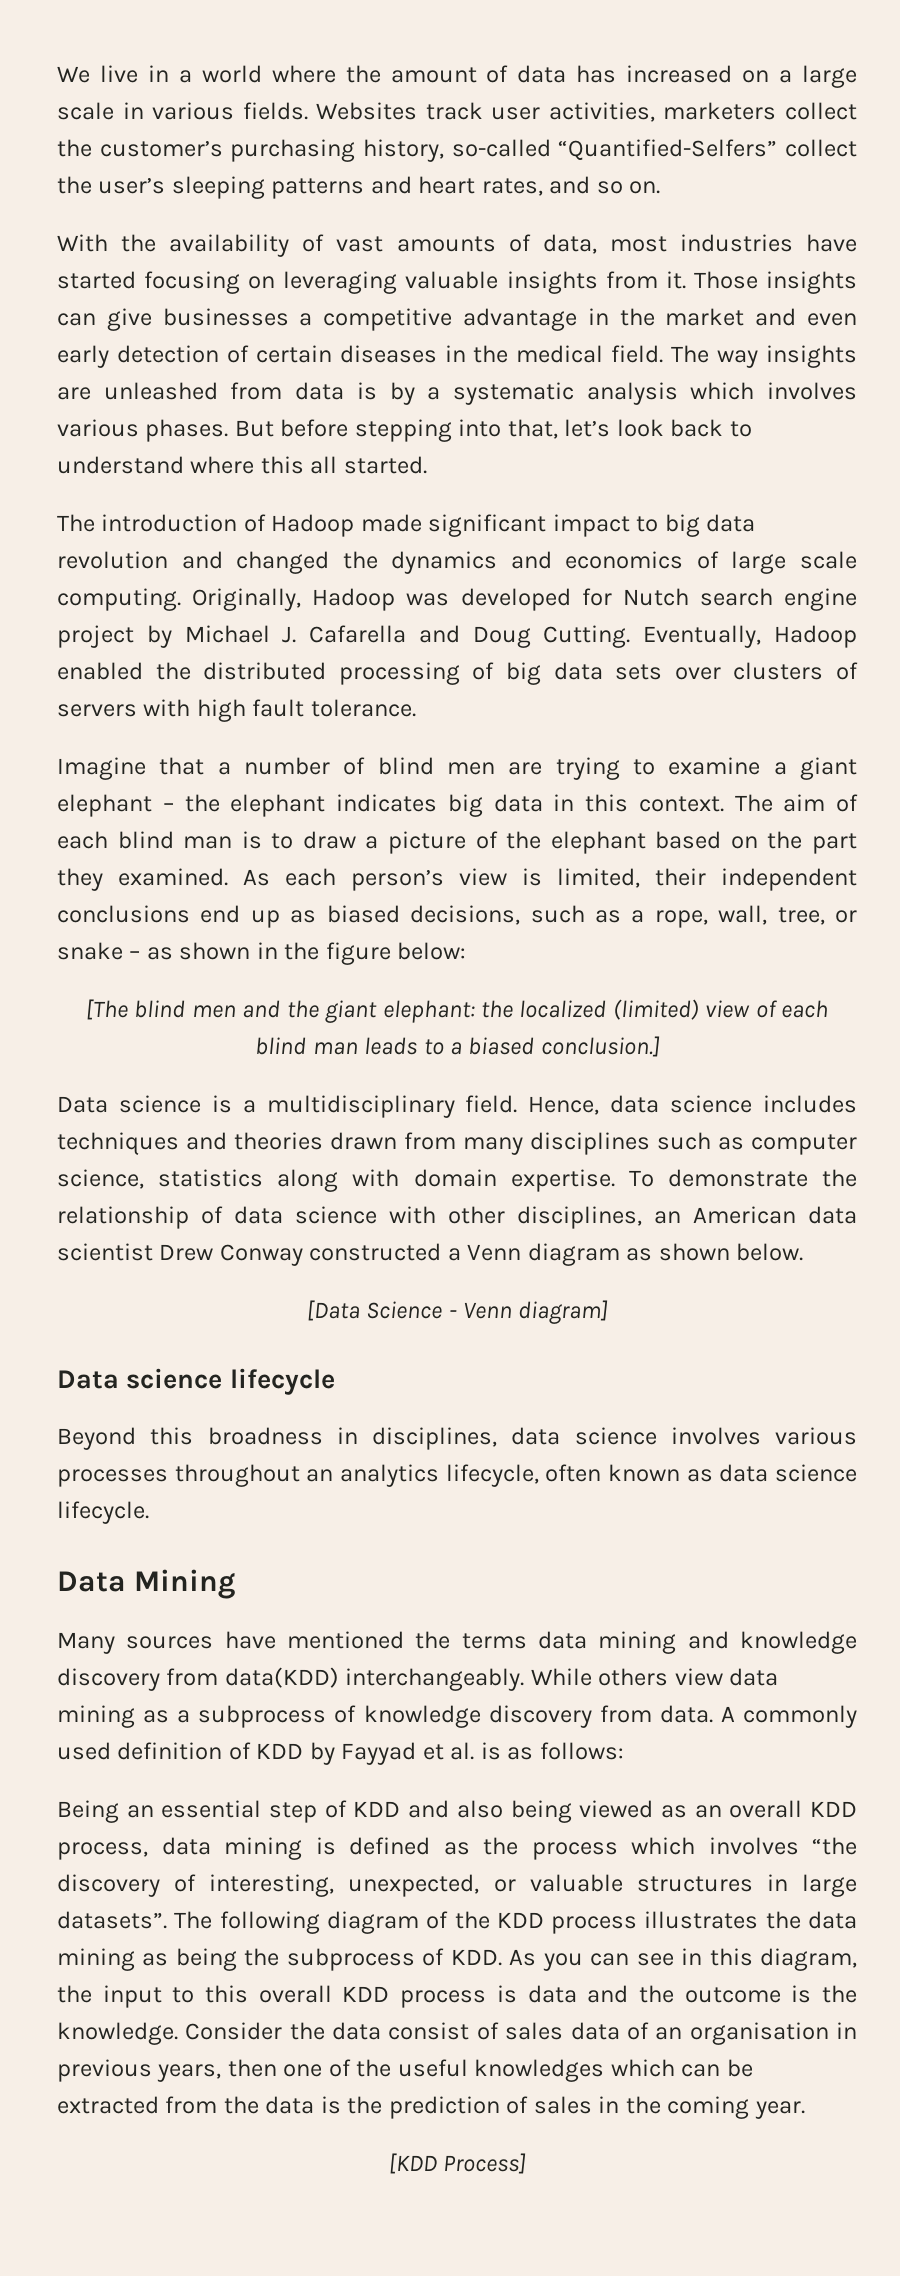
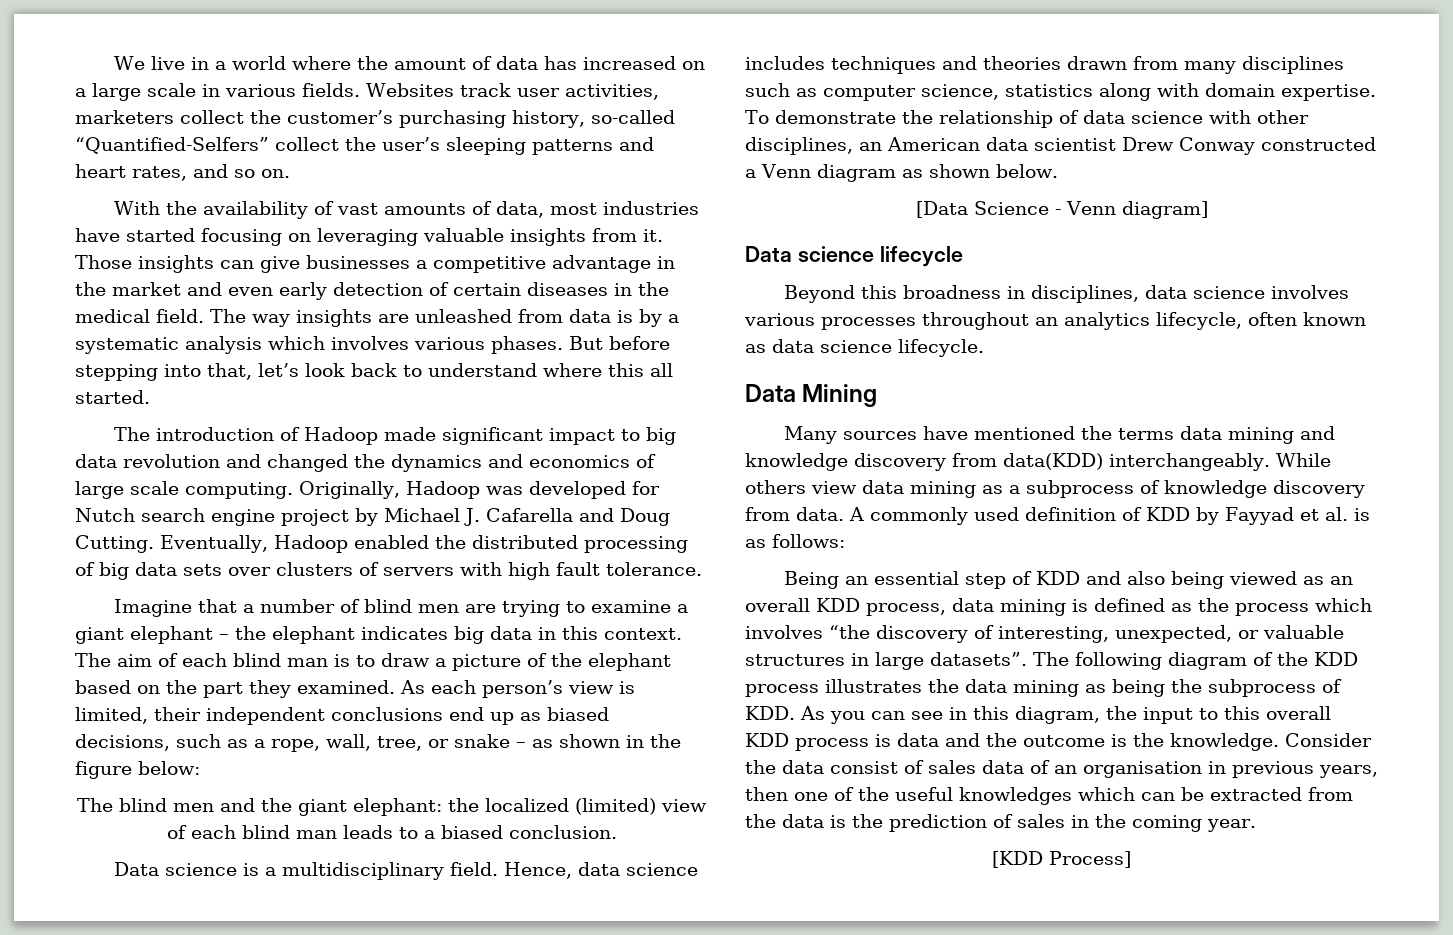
[85,999,128,1020] [The -> [77,798,113,812] The
[540,1036,660,1057] conclusion.] -> [508,825,617,839] conclusion.

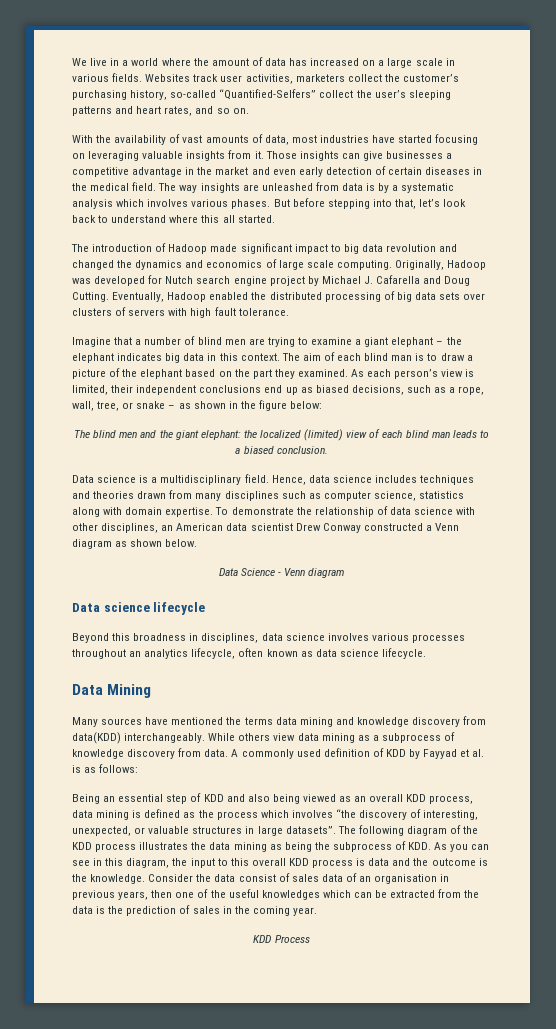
[915,201,968,218] [Data -> [218,568,238,576] Data
[1121,201,1208,219] diagram] -> [308,568,345,578] diagram
[992,851,1131,868] [KDD Process] -> [253,935,310,943] KDD Process

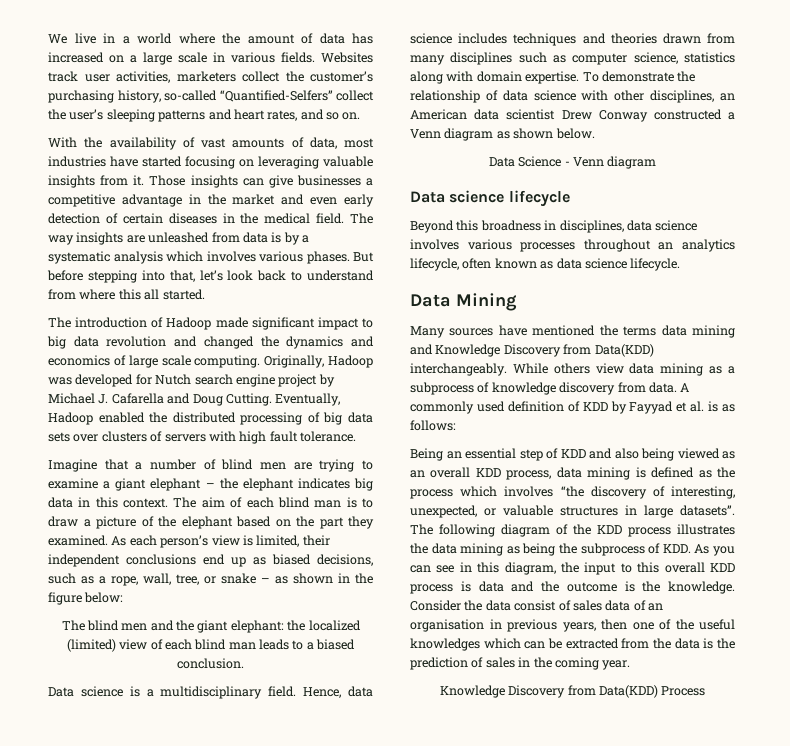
(167, 219) none -> [48,289,76,300] from
[356,716,487,727] [72,732,121,744] knowledge discovery from data(KDD) -> [435,344,654,357] Knowledge Discovery from Data(KDD)
[253,935,273,943] KDD -> [439,685,658,698] Knowledge Discovery from Data(KDD)

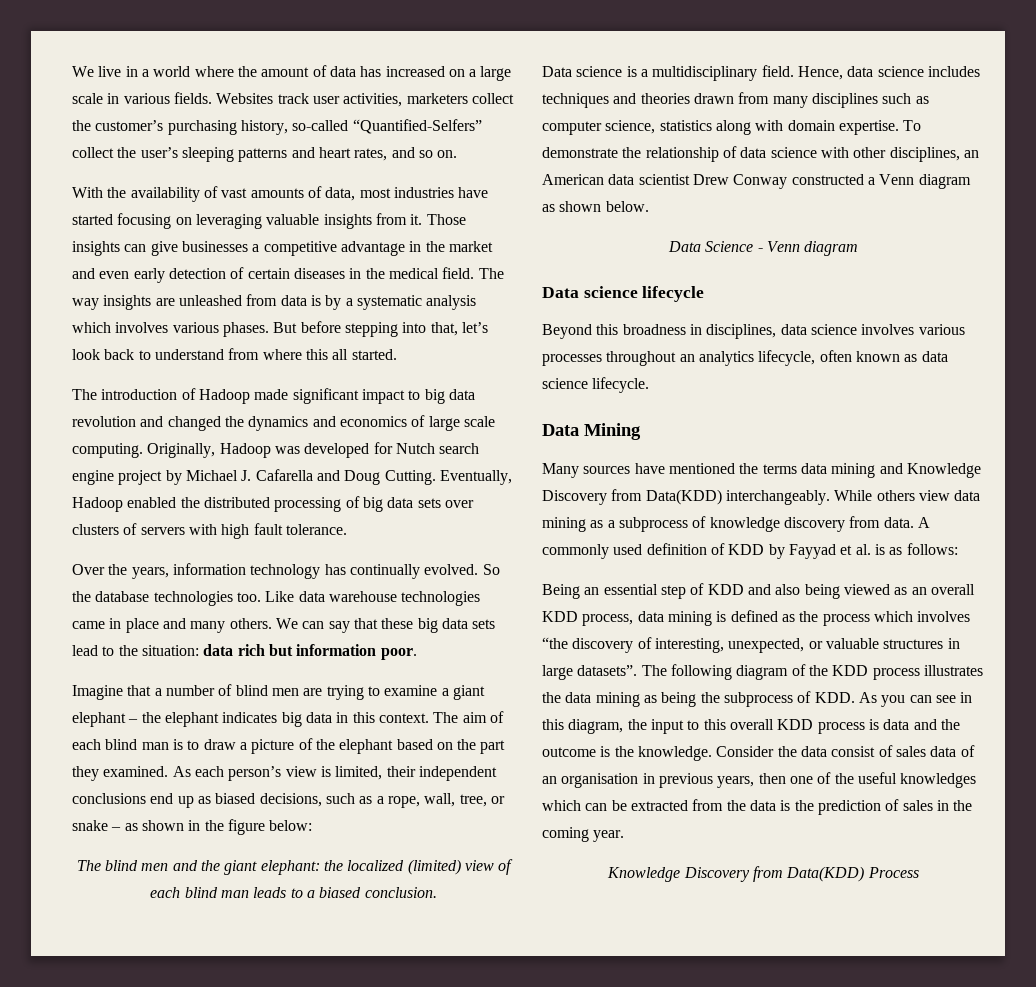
(356, 436) none -> [72,563,500,579] [72,591,481,606] [72,618,496,633] [72,644,417,660] // Over the years, information technology has continually evolved. So the database technologies too. Like data warehouse technologies came in place and many others. We can say that these big data sets lead to the situation: data rich but information poor.

